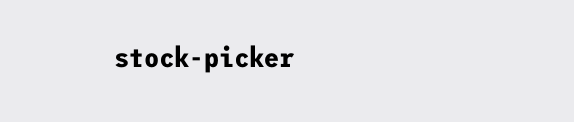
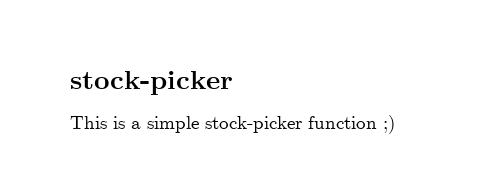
[114,45,295,73] stock-picker -> [70,71,233,95] [70,115,395,134] stock-picker // This is a simple stock-picker function ;)

